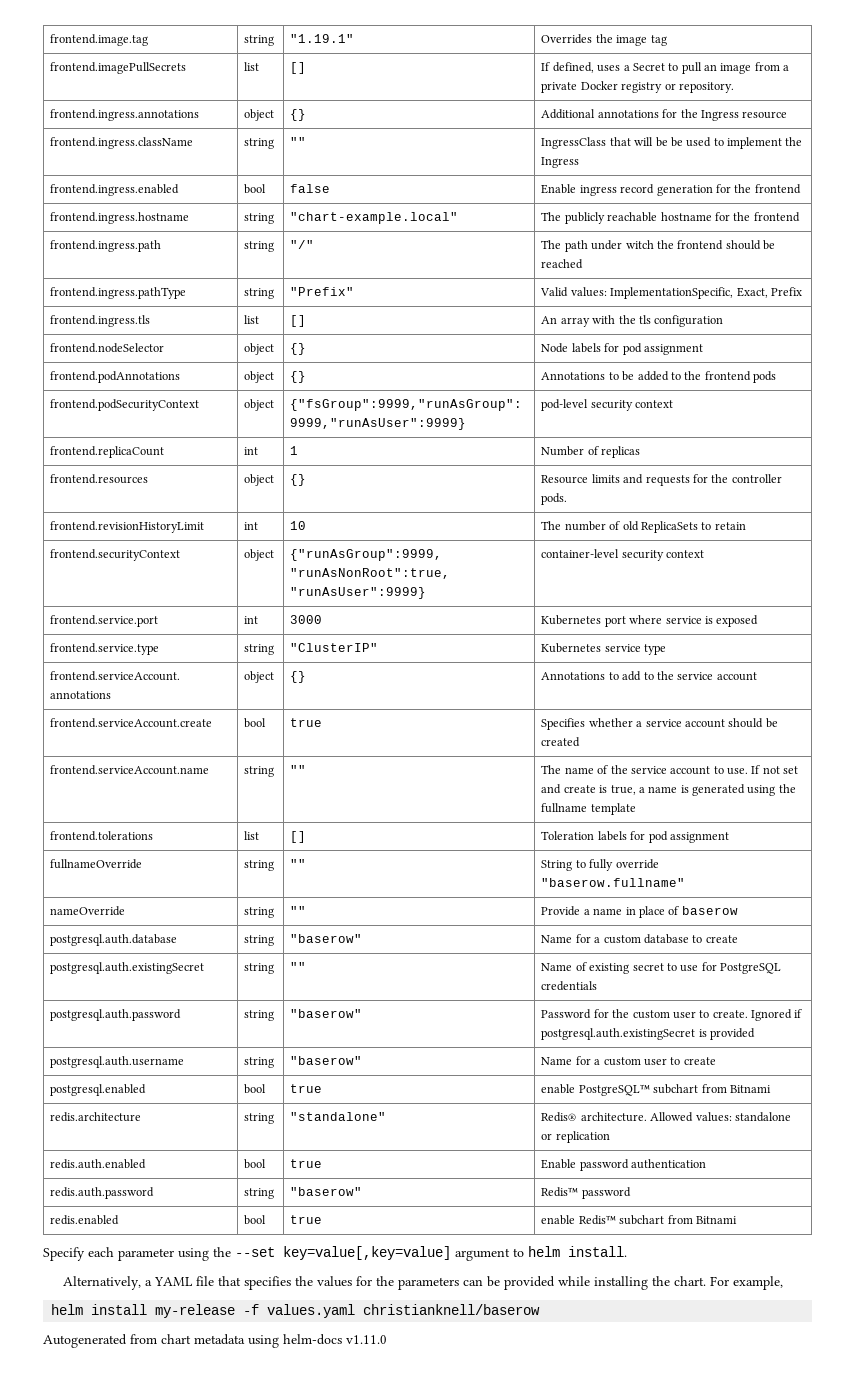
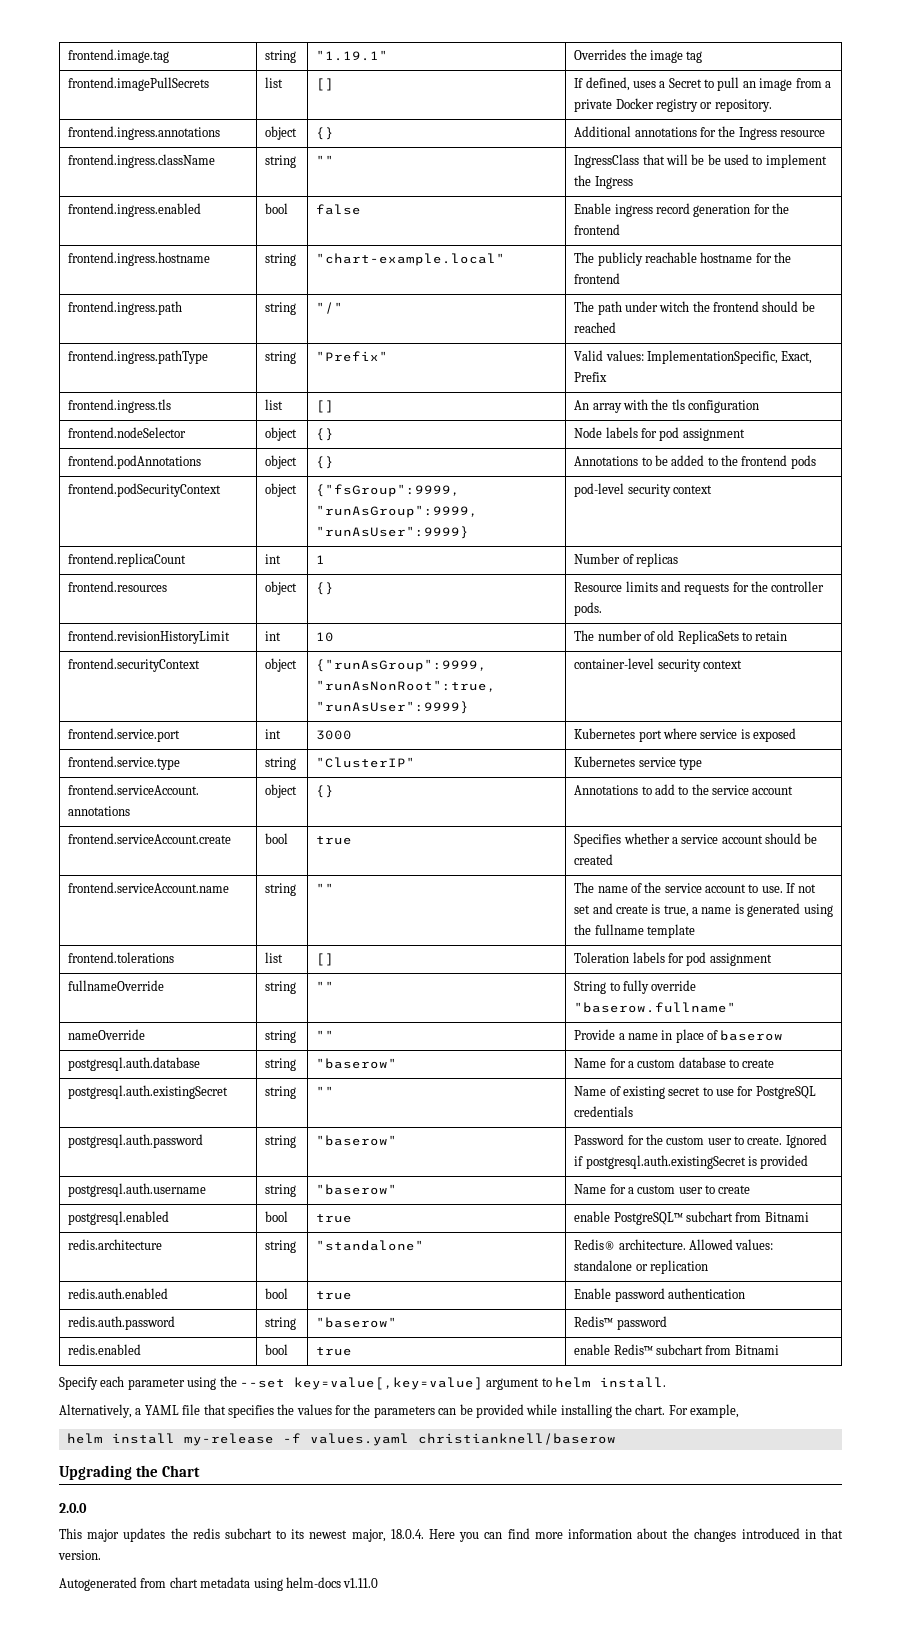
(541, 1309) none -> [59,1465,200,1480] [59,1503,87,1513] [59,1528,843,1542] [58,1550,101,1560] // Upgrading the Chart // 2.0.0 // This major updates the redis subchart to its newest major, 18.0.4. Here you can find more information about the changes introduced in that version.

